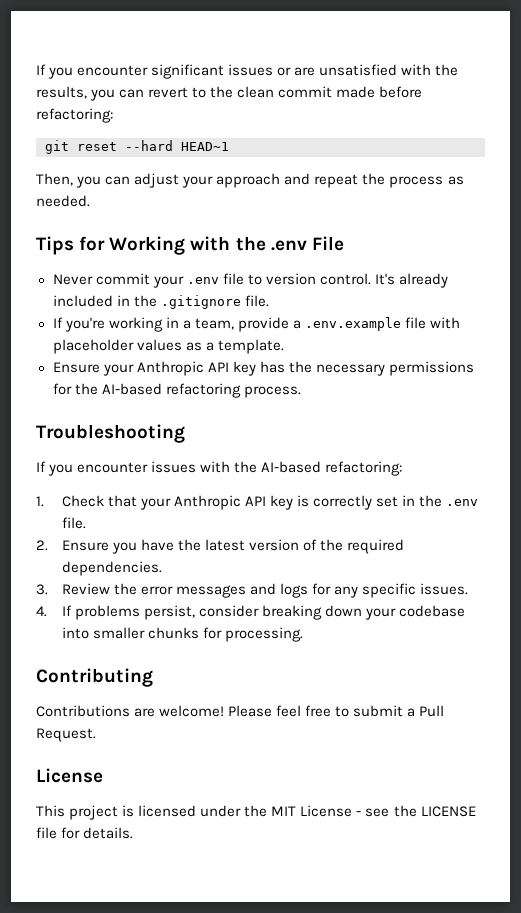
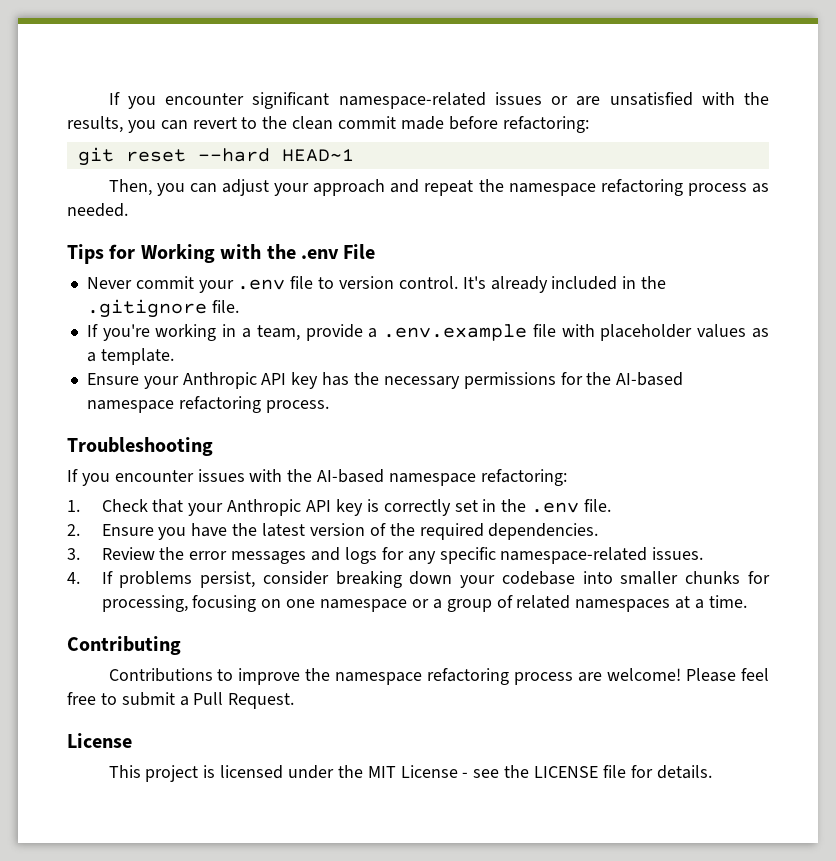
(225, 71) none -> [338,92,486,109] namespace-related
(386, 179) none -> [508,179,683,196] namespace refactoring
(162, 389) none -> [86,400,174,413] namespace
(322, 467) none -> [389,473,477,486] namespace
(417, 590) none -> [500,547,648,564] namespace-related
[224,627,303,642] [36,668,153,687] [36,705,130,717] processing. // Contributing // Contributions -> [101,595,747,612] [67,636,181,655] [108,668,574,685] processing, focusing on one namespace or a group of related namespaces at a time. // Contributing // Contributions to improve the namespace refactoring process

